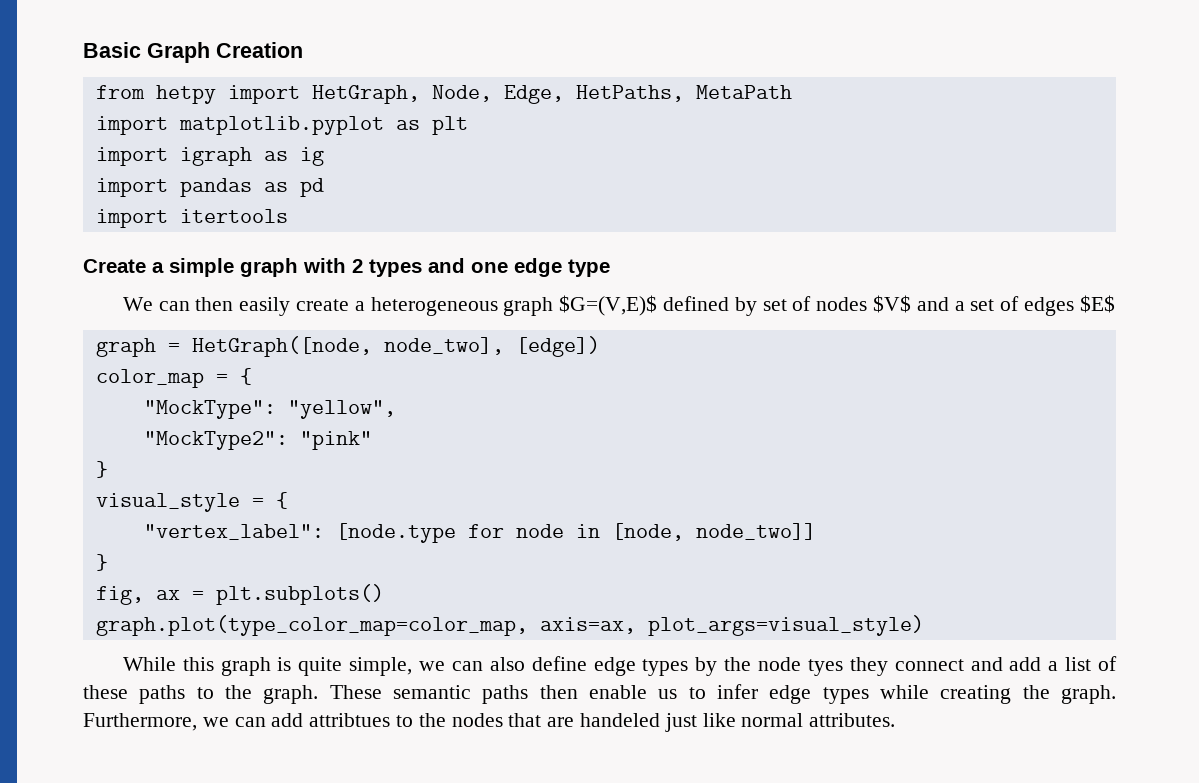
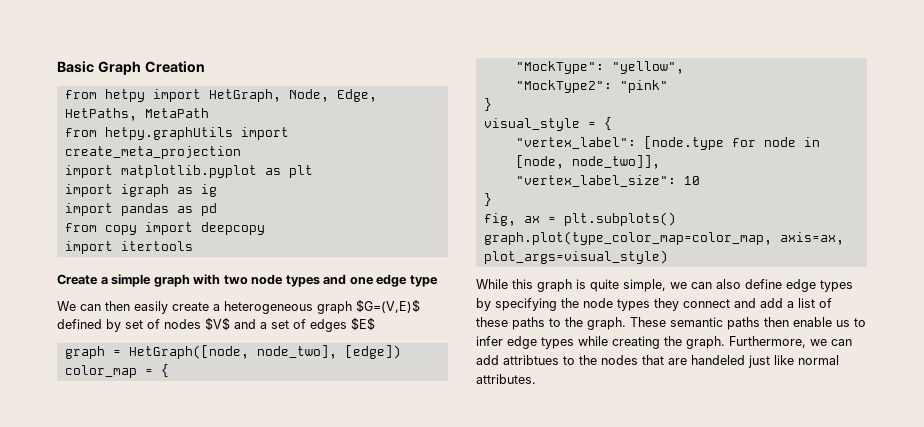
(792, 92) none -> [64,127,289,140] [64,146,241,159] // from hetpy.graphUtils import create_meta_projection
(324, 187) none -> [64,222,265,235] // from copy import deepcopy
[352,259,363,273] 2 -> [223,274,284,285] two node
[695,523,816,540] node_two]] -> [571,155,660,169] [515,175,700,187] node_two]], // "vertex_label_size": 10
(718, 666) none -> [495,298,557,311] specifying
[807,659,843,676] tyes -> [617,299,650,311] types

